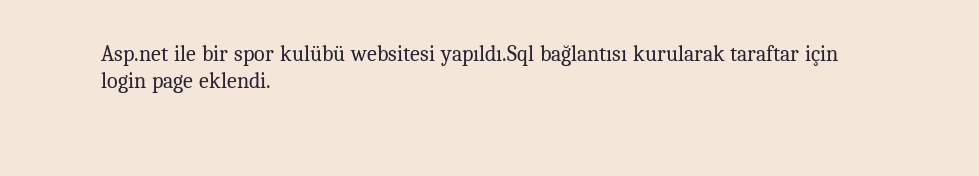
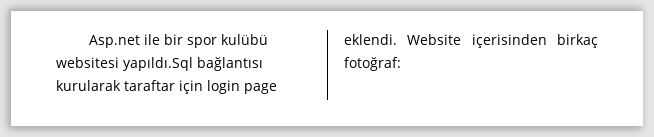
(271, 80) none -> [407,34,598,48] [344,57,401,71] Website içerisinden birkaç fotoğraf:

